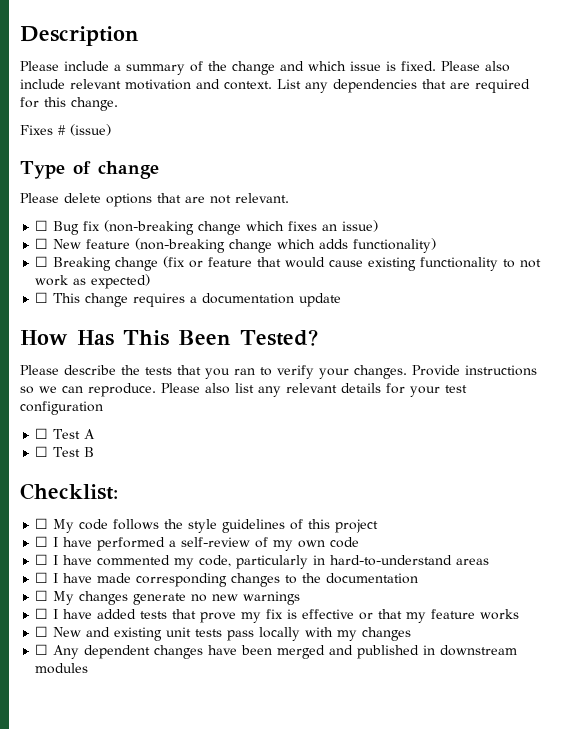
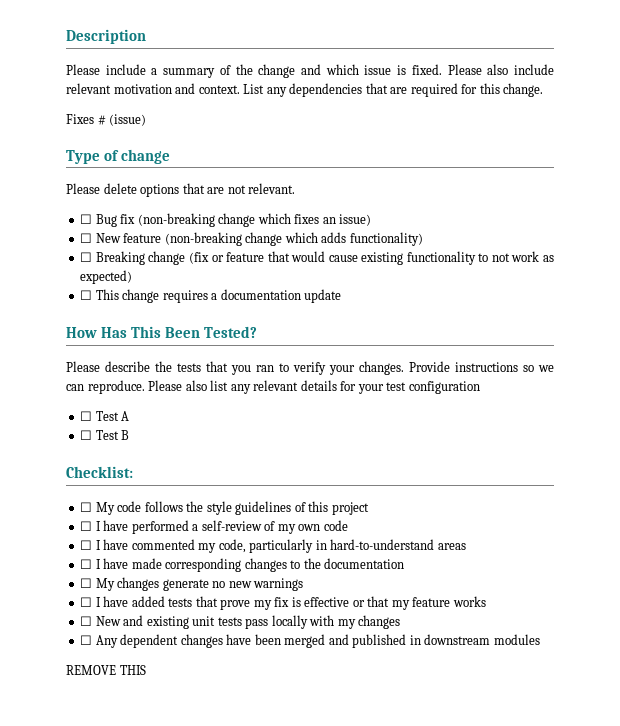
(89, 668) none -> [66,665,146,675] // REMOVE THIS

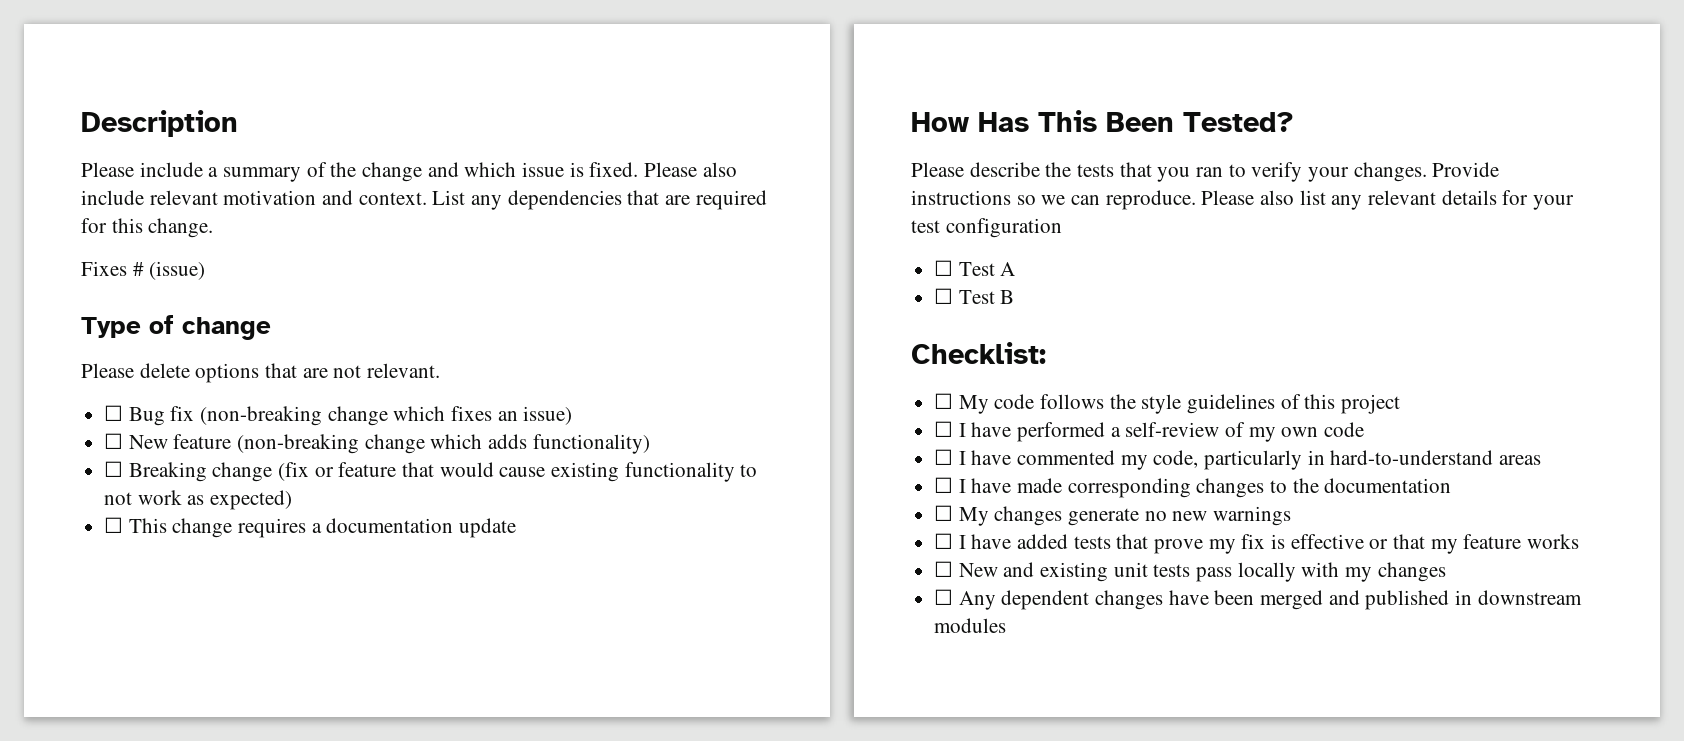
[66,665,146,675] // REMOVE THIS -> (1007, 625) none

